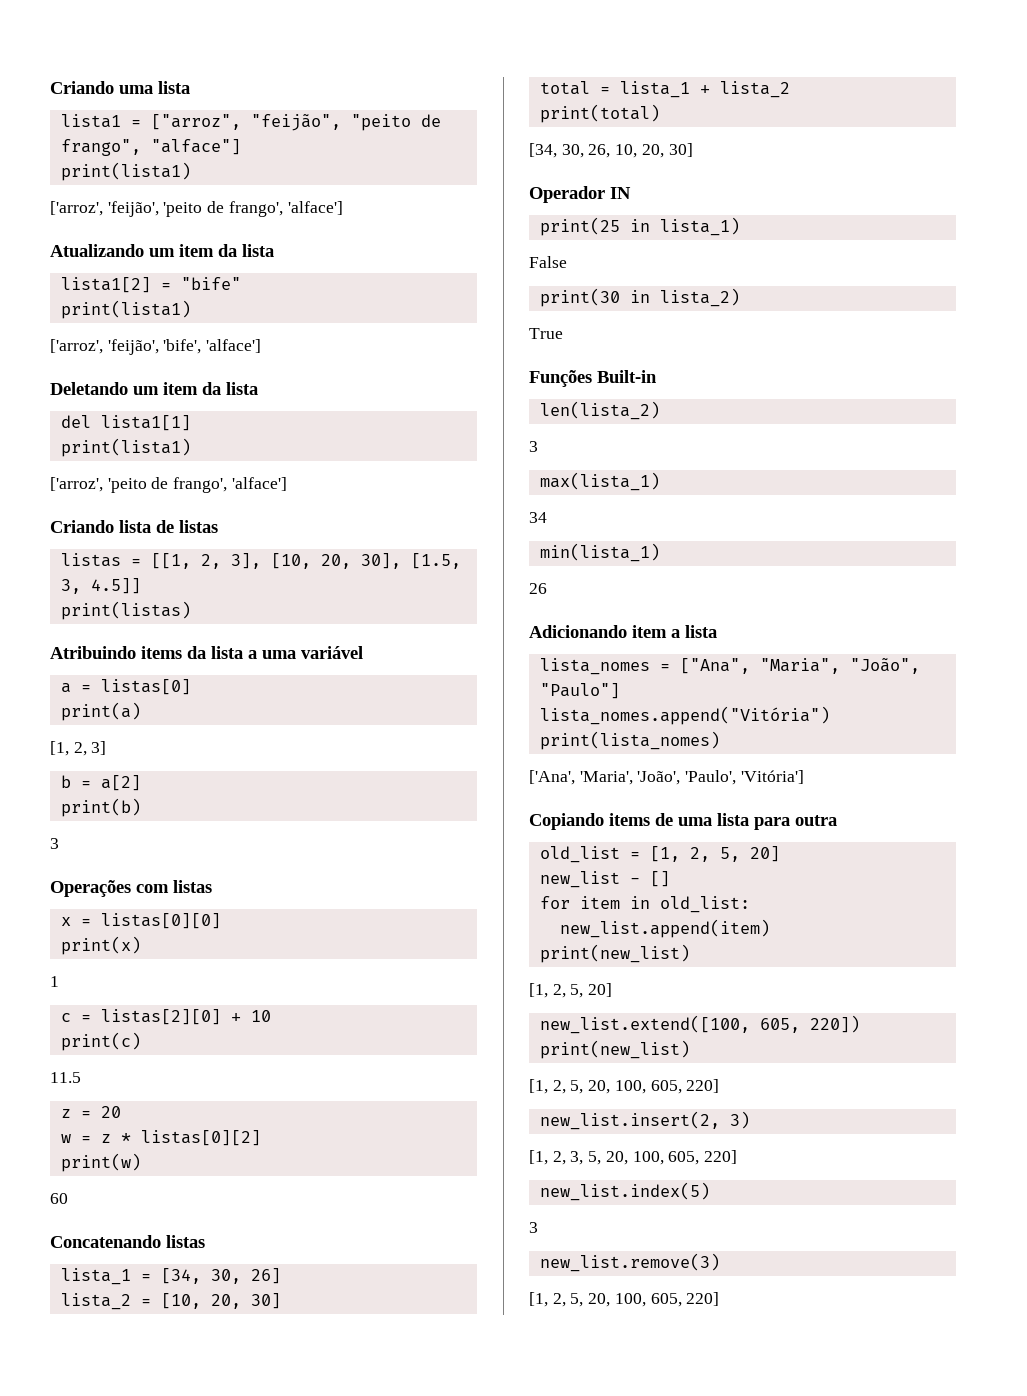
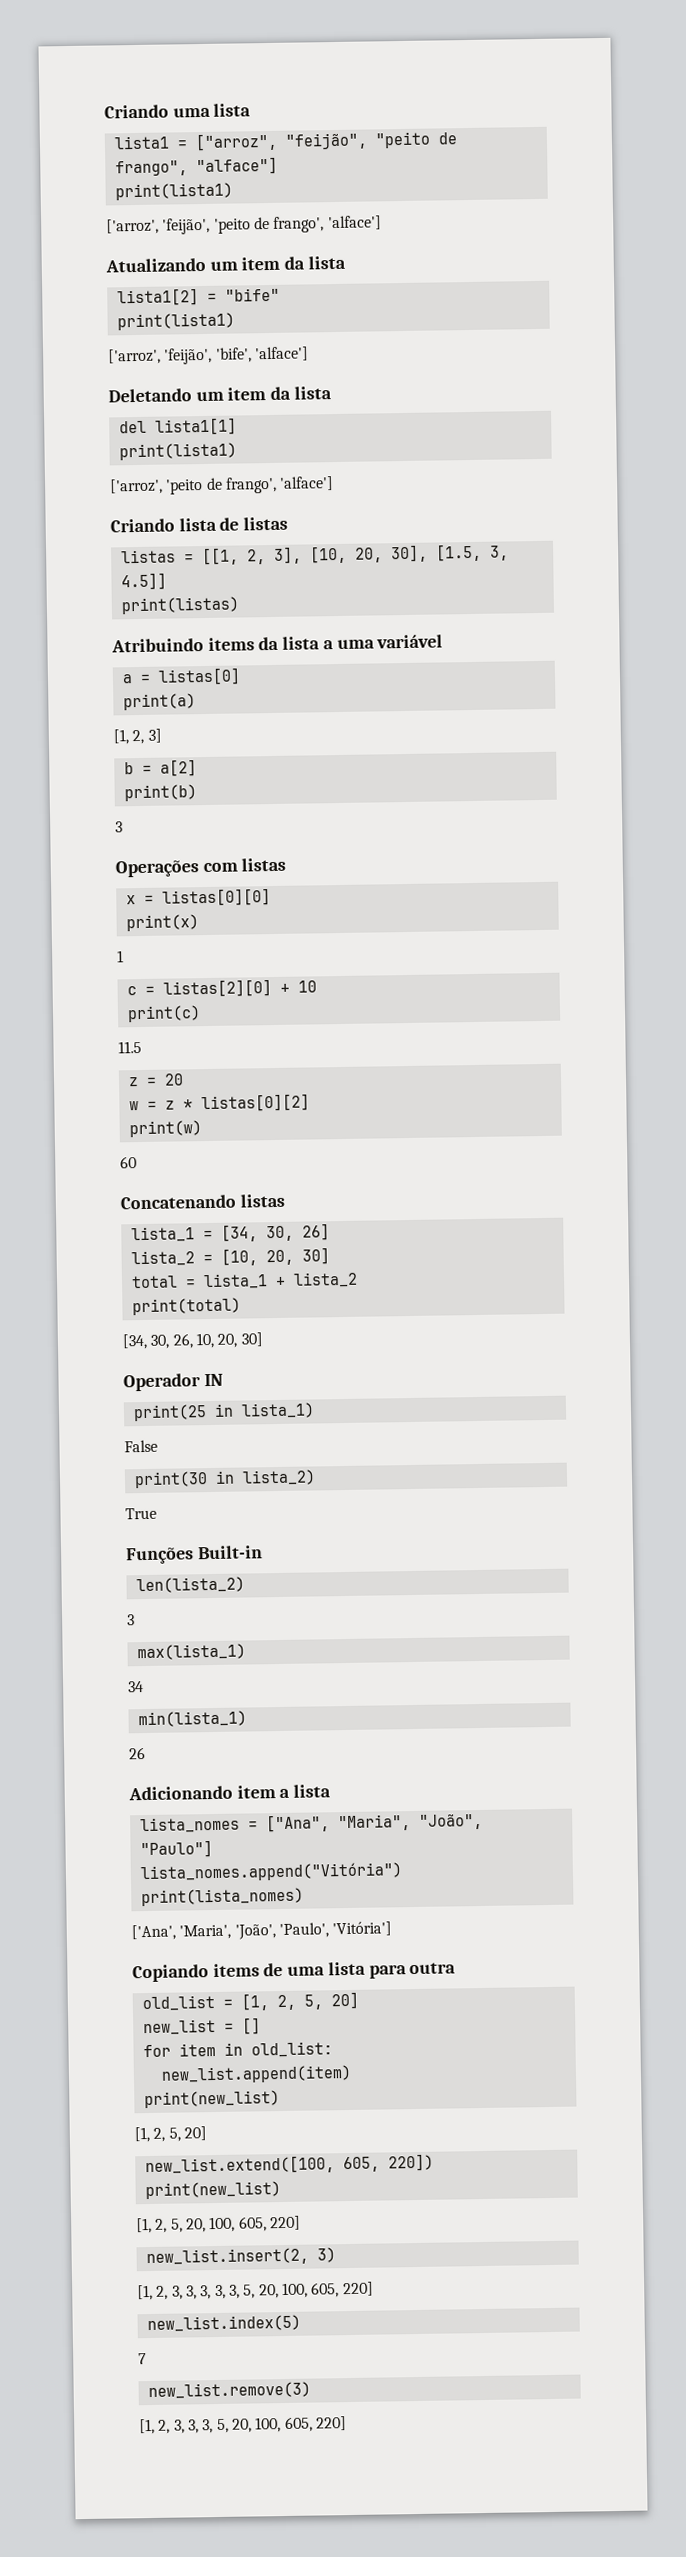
[629,878,640,884] - -> [223,2022,234,2032] =
(584, 1158) none -> [185,2284,240,2300] 3, 3, 3, 3,
[529,1222,538,1233] 3 -> [138,2353,147,2365] 7
(566, 1300) none -> [173,2419,214,2434] 3, 3, 3,

